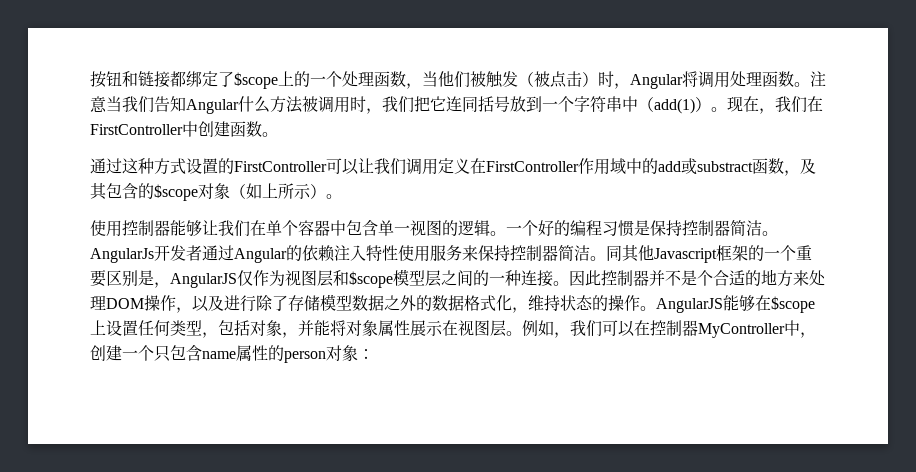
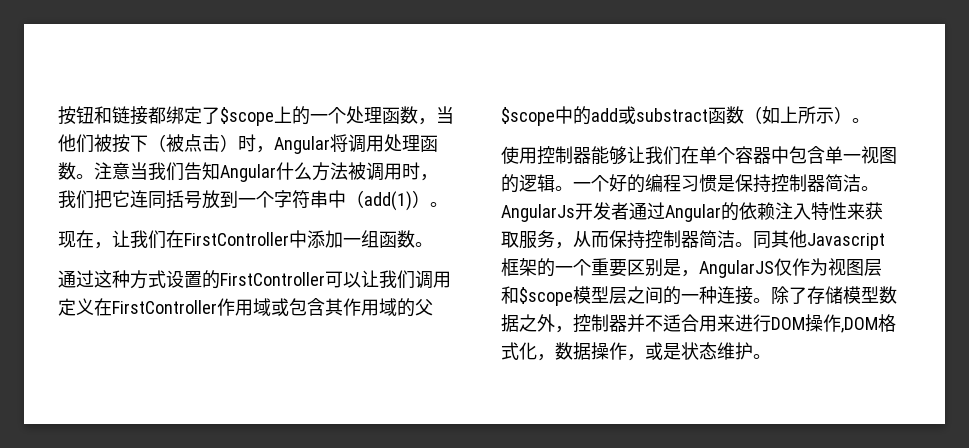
[486,71,518,88] 触发 -> [112,134,148,153] 按下
[727,96,775,114] 现在， -> [58,230,130,249] // 现在，让
[198,121,230,137] 创建 -> [307,230,379,248] 添加一组
(626, 166) none -> [271,298,433,317] [501,107,555,126] 或包含其作用域的父$scope
[784,158,816,176] [90,183,230,201] ，及其包含的$scope对象 -> (744, 115) none
[398,245,478,262] 使用服务来 -> [847,202,883,220] [501,230,609,249] 来获取服务，从而
[569,269,825,287] [90,295,256,313] 因此控制器并不是个合适的地方来处理DOM操作，以及进行 -> (771, 300) none
[416,295,815,313] [90,320,816,338] [90,345,374,363] 的数据格式化，维持状态的操作。AngularJS能够在$scope上设置任何类型，包括对象，并能将对象属性展示在视图层。例如，我们可以在控制器MyController中，创建一个只包含name属性的person对象： -> [555,314,896,333] [501,342,771,361] ，控制器并不适合用来进行DOM操作,DOM格式化，数据操作，或是状态维护。

